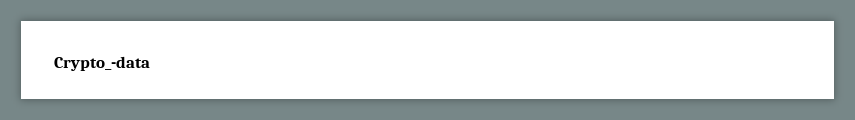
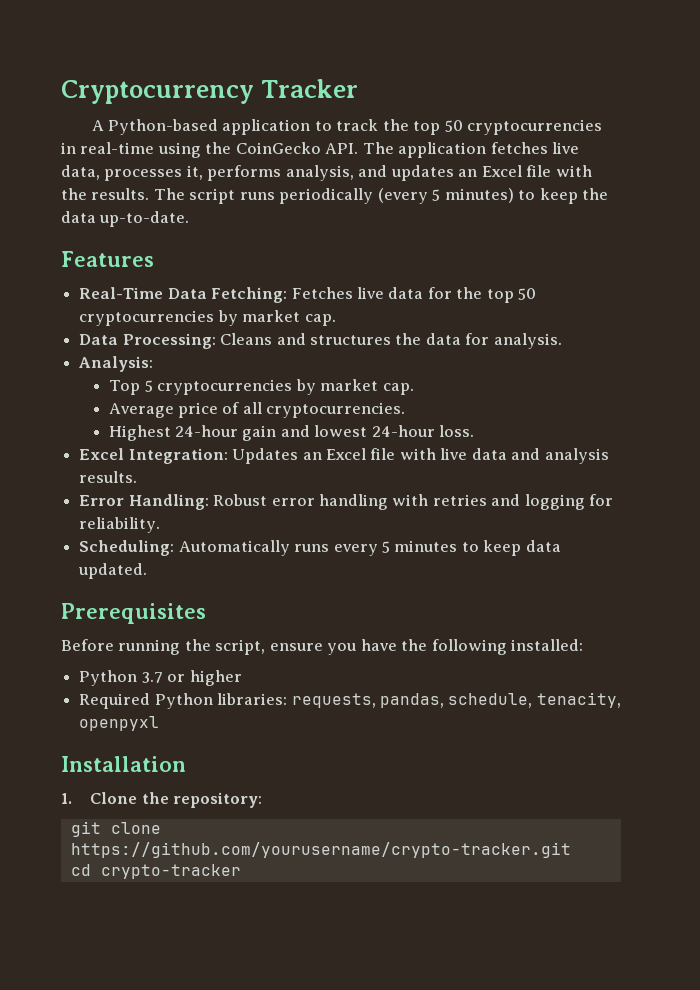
[54,56,150,71] Crypto_-data -> [61,79,359,104] [91,119,603,135] [61,142,580,158] [61,165,592,181] [61,188,609,204] [61,211,190,227] [61,251,154,267] [79,287,537,303] [79,310,336,326] [79,333,562,349] [79,356,154,372] [108,379,414,395] [108,402,406,418] [108,425,475,441] [79,448,609,464] [79,471,138,483] [79,494,614,510] [79,517,161,533] [79,540,561,556] [78,563,148,579] [61,603,206,624] [61,639,584,655] [79,670,242,686] [79,692,621,709] [79,716,160,731] [61,756,186,772] [61,792,263,808] [70,821,161,837] [70,842,571,858] [70,864,241,879] Cryptocurrency Tracker // A Python-based application to track the top 50 cryptocurrencies in real-time using the CoinGecko API. The application fetches live data, processes it, performs analysis, and updates an Excel file with the results. The script runs periodically (every 5 minutes) to keep the data up-to-date. // Features // Real-Time Data Fetching: Fetches live data for the top 50 cryptocurrencies by market cap. // Data Processing: Cleans and structures the data for analysis. // Analysis: // Top 5 cryptocurrencies by market cap. // Average price of all cryptocurrencies. // Highest 24-hour gain and lowest 24-hour loss. // Excel Integration: Updates an Excel file with live data and analysis results. // Error Handling: Robust error handling with retries and logging for reliability. // Scheduling: Automatically runs every 5 minutes to keep data updated. // Prerequisites // Before running the script, ensure you have the following installed: // Python 3.7 or higher // Required Python libraries: requests, pandas, schedule, tenacity, openpyxl // Installation // 1. Clone the repository: // git clone https://github.com/yourusername/crypto-tracker.git // cd crypto-tracker

